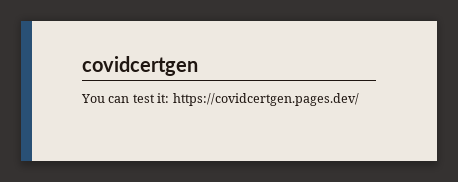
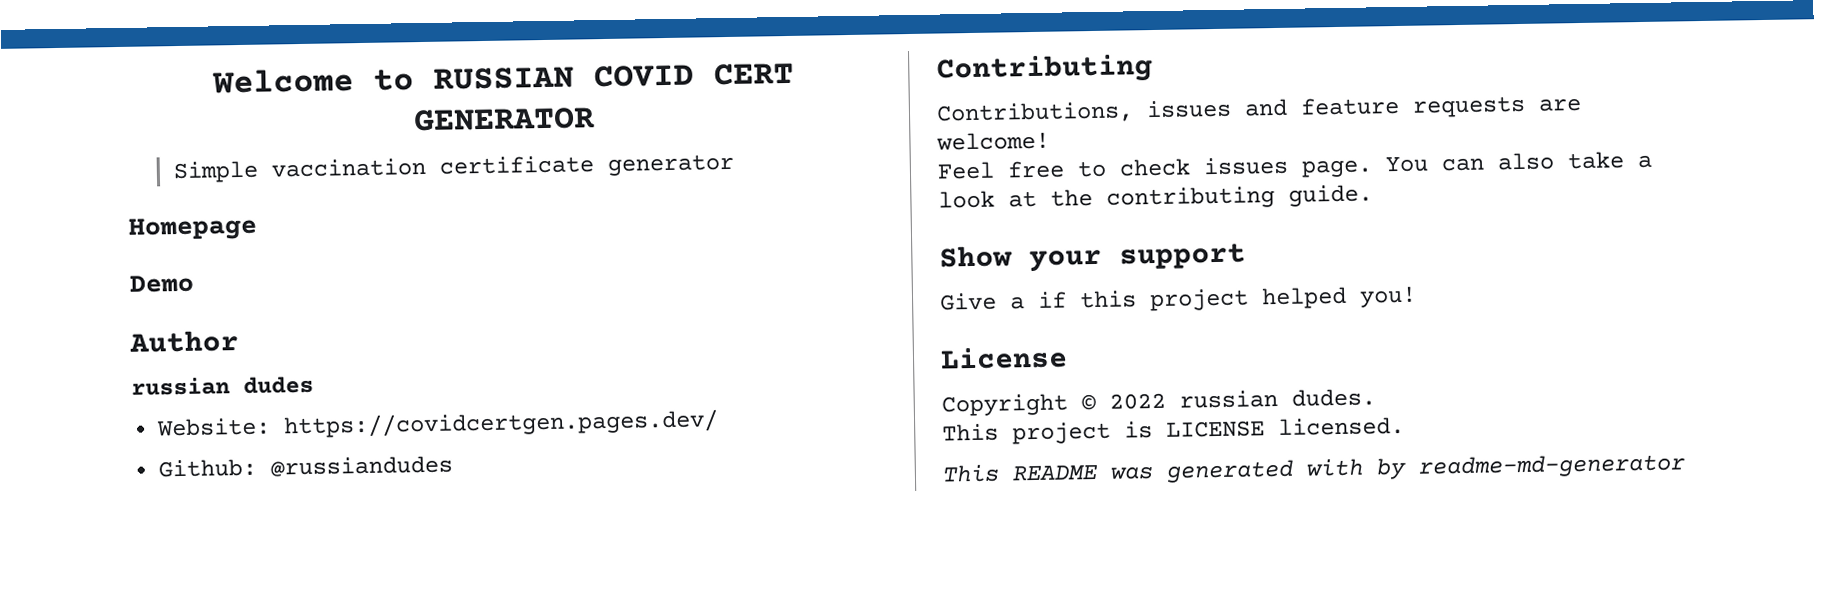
[82,56,198,76] [81,93,359,106] covidcertgen // You can test it: https://covidcertgen.pages.dev/ -> [211,62,794,94] [412,107,595,132] [172,153,734,184] [128,216,257,241] [129,274,194,293] [129,330,239,353] [131,375,314,396] [156,409,720,439] [158,455,454,478] [936,54,1153,85] [936,95,1582,125] [936,131,1050,151] [937,151,1652,180] [938,184,1373,210] [939,243,1246,273] [939,286,1417,312] [940,346,1068,370] [941,388,1376,417] [942,416,1405,445] [942,453,1686,483] Welcome to RUSSIAN COVID CERT GENERATOR // Simple vaccination certificate generator // Homepage // Demo // Author // russian dudes // Website: https://covidcertgen.pages.dev/ // Github: @russiandudes // Contributing // Contributions, issues and feature requests are welcome! // Feel free to check issues page. You can also take a look at the contributing guide. // Show your support // Give a if this project helped you! // License // Copyright © 2022 russian dudes. // This project is LICENSE licensed. // This README was generated with by readme-md-generator

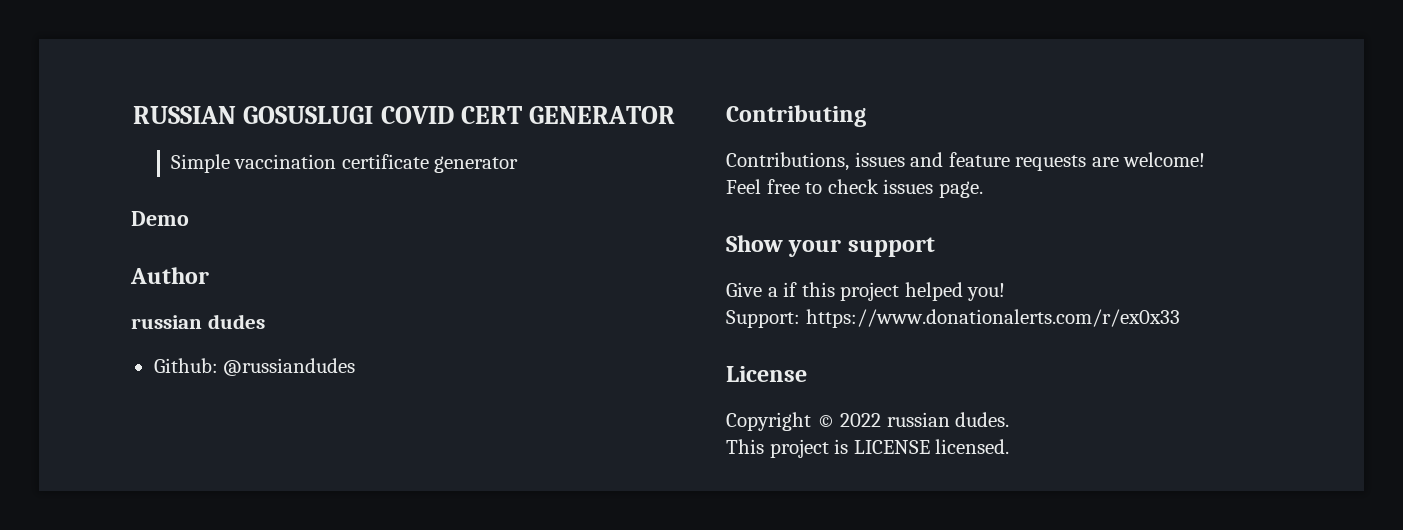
[211,66,574,94] Welcome to RUSSIAN -> [133,106,374,124] RUSSIAN GOSUSLUGI
[128,216,257,241] // Homepage -> (519, 164) none
[156,409,720,439] // Website: https://covidcertgen.pages.dev/ -> (265, 321) none
[1385,151,1652,173] [938,184,1373,210] You can also take a look at the contributing guide. -> (983, 189) none
(1417, 297) none -> [726,309,1180,328] // Support: https://www.donationalerts.com/r/ex0x33
[942,453,1686,483] // This README was generated with by readme-md-generator -> (1010, 446) none

